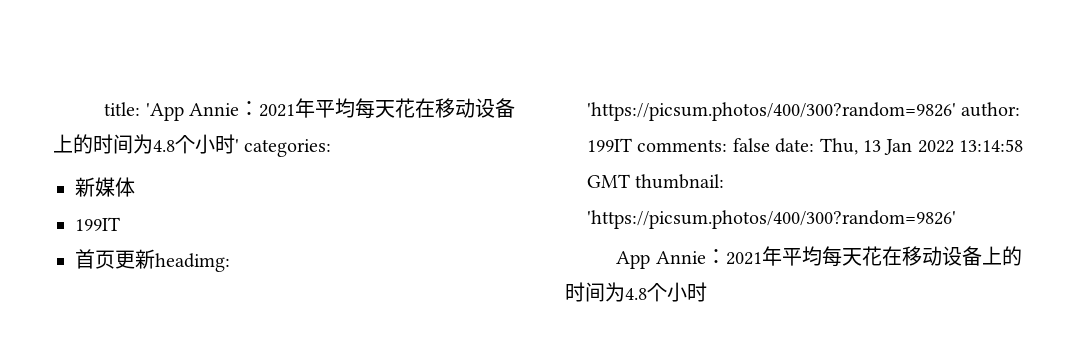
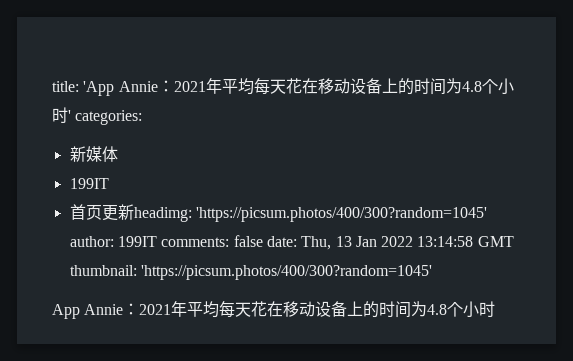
[587,102,956,121] 'https://picsum.photos/400/300?random=9826' -> [195,207,487,222] 'https://picsum.photos/400/300?random=1045'
[587,210,956,229] 'https://picsum.photos/400/300?random=9826' -> [140,265,432,280] 'https://picsum.photos/400/300?random=1045'

